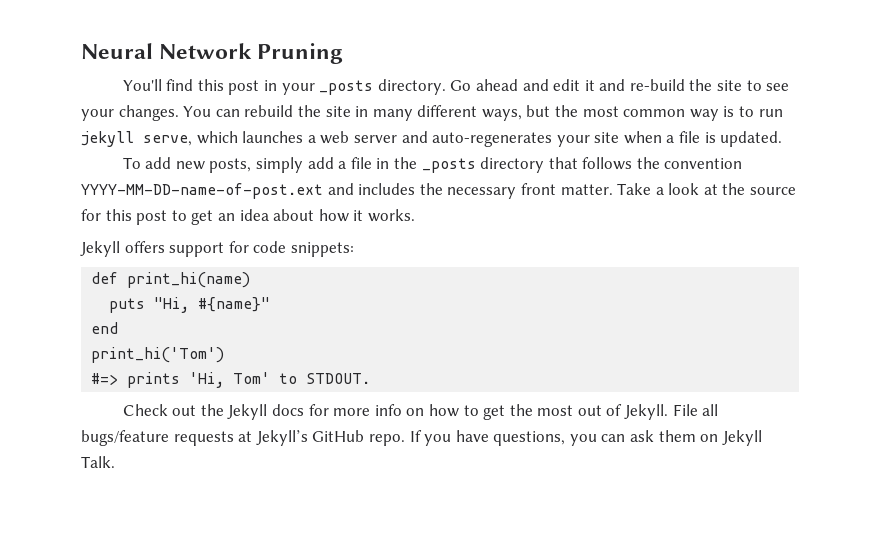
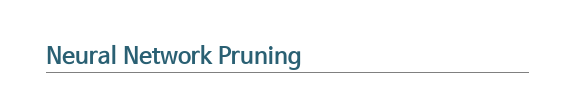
[122,79,790,95] [81,105,783,121] [81,131,783,147] [122,157,743,173] [81,183,797,199] [81,209,415,225] [80,241,354,257] [91,272,251,288] [109,297,271,313] [91,322,119,334] [91,347,225,363] [91,372,371,388] [122,404,719,420] [81,430,762,446] [81,456,115,468] // You'll find this post in your _posts directory. Go ahead and edit it and re-build the site to see your changes. You can rebuild the site in many different ways, but the most common way is to run jekyll serve, which launches a web server and auto-regenerates your site when a file is updated. // To add new posts, simply add a file in the _posts directory that follows the convention YYYY-MM-DD-name-of-post.ext and includes the necessary front matter. Take a look at the source for this post to get an idea about how it works. // Jekyll offers support for code snippets: // def print_hi(name) // puts "Hi, #{name}" // end // print_hi('Tom') // #=> prints 'Hi, Tom' to STDOUT. // Check out the Jekyll docs for more info on how to get the most out of Jekyll. File all bugs/feature requests at Jekyll’s GitHub repo. If you have questions, you can ask them on Jekyll Talk. -> (303, 58) none

